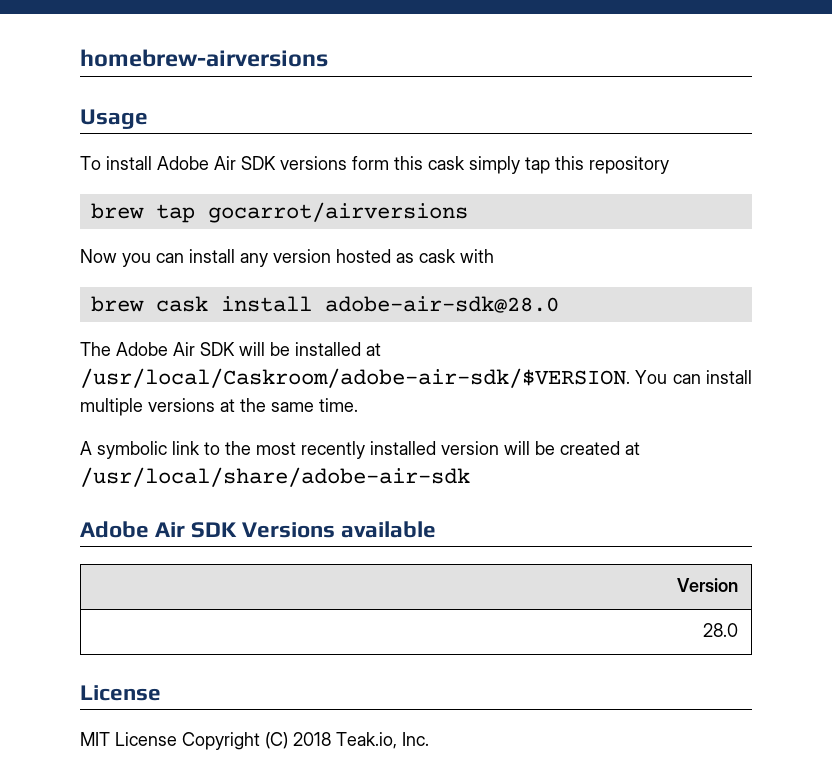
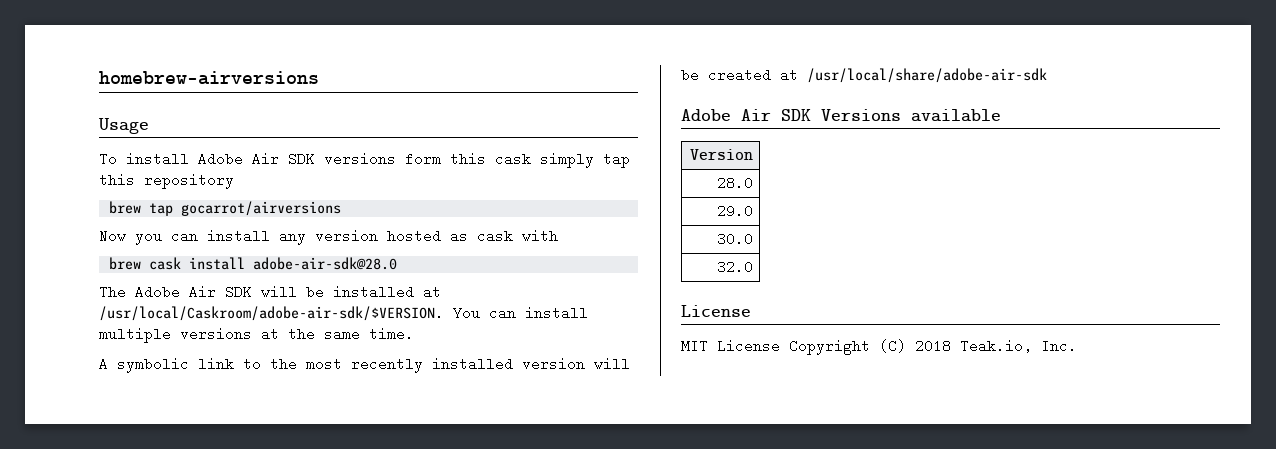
(739, 630) none -> [716,204,753,218] [716,232,753,246] [716,260,753,274] // 29.0 // 30.0 // 32.0

